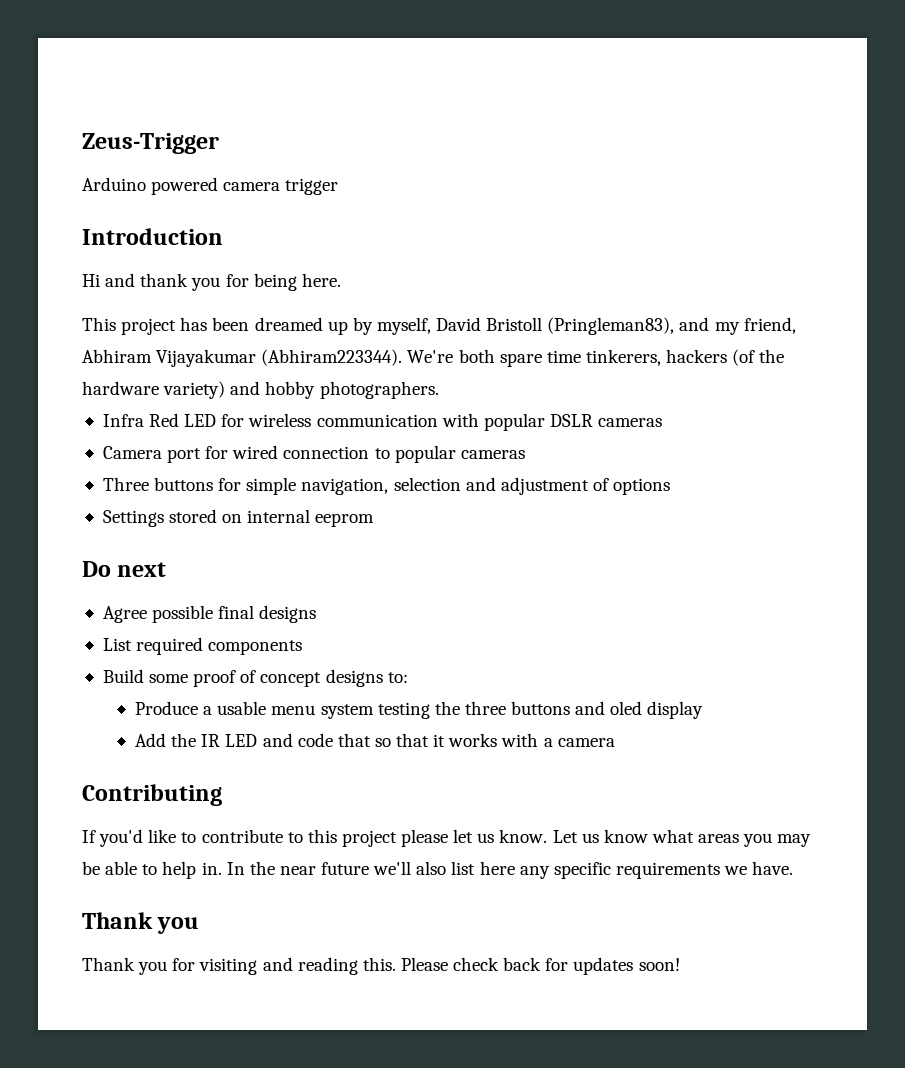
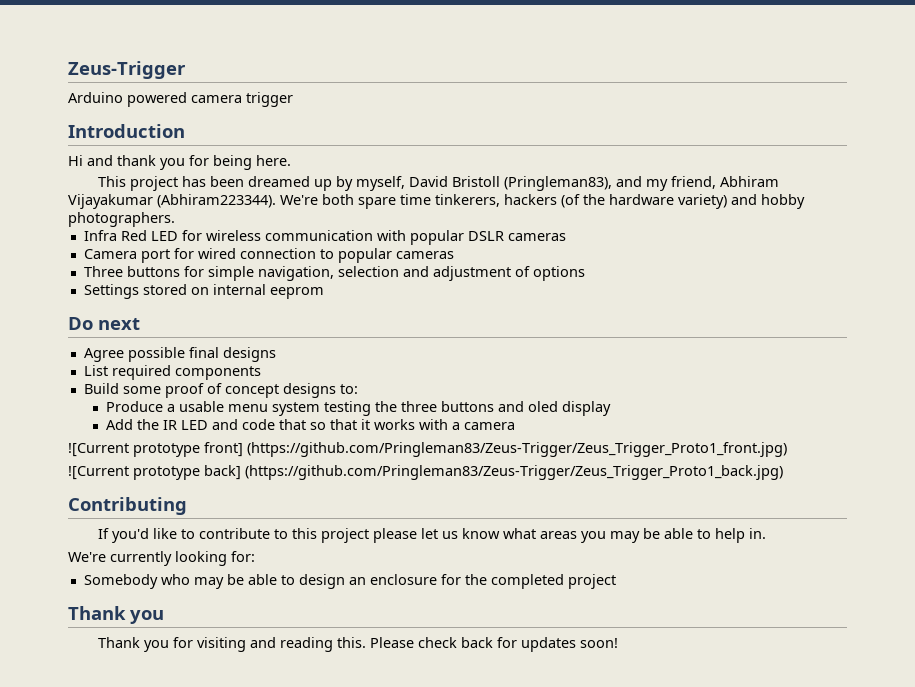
(615, 742) none -> [68,442,787,457] [68,465,783,480] // ![Current prototype front] (https://github.com/Pringleman83/Zeus-Trigger/Zeus_Trigger_Proto1_front.jpg) // ![Current prototype back] (https://github.com/Pringleman83/Zeus-Trigger/Zeus_Trigger_Proto1_back.jpg)
[499,829,599,843] know. Let us -> (459, 535) none
[226,861,794,879] In the near future we'll also list here any specific requirements we have. -> [68,551,255,566] [83,574,616,589] // We're currently looking for: // Somebody who may be able to design an enclosure for the completed project

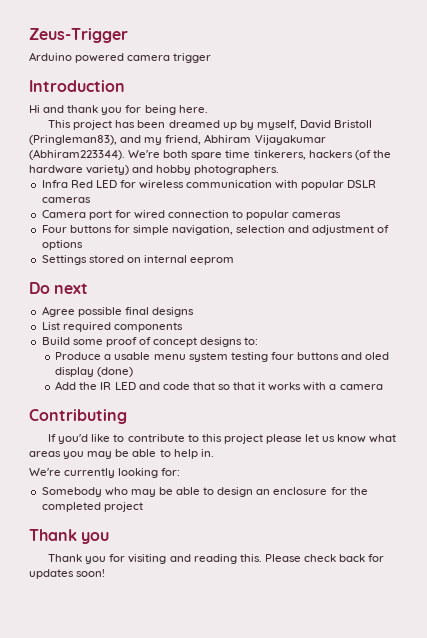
[83,266,123,277] Three -> [41,225,67,233] Four
[375,401,438,412] the three -> [270,352,294,360] four
(612, 408) none -> [97,367,134,377] (done)
[68,442,787,457] [68,465,783,480] // ![Current prototype front] (https://github.com/Pringleman83/Zeus-Trigger/Zeus_Trigger_Proto1_front.jpg) // ![Current prototype back] (https://github.com/Pringleman83/Zeus-Trigger/Zeus_Trigger_Proto1_back.jpg) -> (383, 387) none

